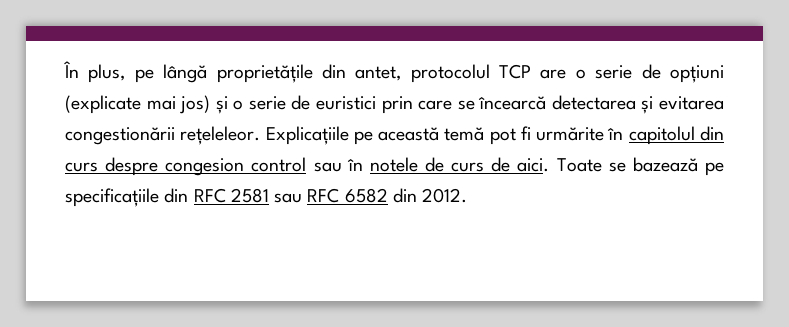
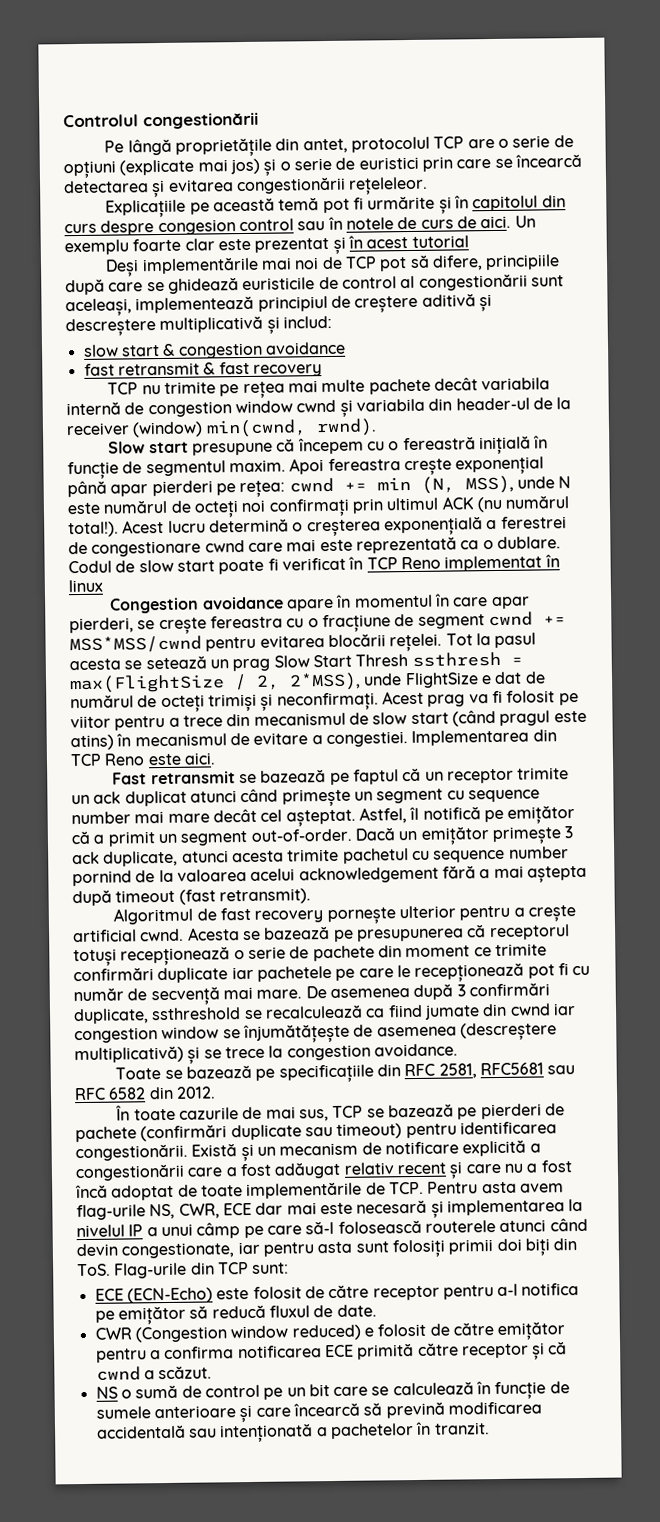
[64,61,154,83] În plus, pe -> [63,112,259,130] [104,140,125,153] Controlul congestionării // Pe
(261, 135) none -> (429, 185) //
(605, 134) none -> [438,196,452,214] și
(550, 165) none -> [514,215,536,228] [64,235,469,256] [105,254,561,277] [65,273,564,296] [65,293,492,317] [65,315,332,337] [82,341,346,359] [83,361,322,377] [107,377,551,399] [66,397,572,418] [66,418,377,438] [108,435,549,456] [67,456,545,480] [67,475,572,498] [67,495,570,518] [68,516,567,538] [68,536,561,557] [68,554,560,575] [68,579,103,593] [110,593,530,614] [69,611,566,635] [69,632,537,654] [69,651,523,672] [69,671,546,694] [70,690,579,713] [70,710,587,731] [70,729,557,751] [70,752,216,767] [112,767,570,786] [71,788,540,807] [71,805,576,827] [71,826,574,847] [72,846,569,867] [72,865,587,887] [72,888,311,907] [113,905,576,925] [73,924,570,943] [73,943,547,967] [73,962,591,984] [73,982,550,1006] [73,1003,576,1025] [74,1022,557,1044] [74,1043,458,1064] Un exemplu foarte clar este prezentat și în acest tutorial // Deși implementările mai noi de TCP pot să difere, principiile după care se ghidează euristicile de control al congestionării sunt aceleași, implementează principiul de creștere aditivă și descreștere multiplicativă și includ: // slow start & congestion avoidance // fast retransmit & fast recovery // TCP nu trimite pe rețea mai multe pachete decât variabila internă de congestion window cwnd și variabila din header-ul de la receiver (window) min(cwnd, rwnd). // Slow start presupune că începem cu o fereastră inițială în funcție de segmentul maxim. Apoi fereastra crește exponențial până apar pierderi pe rețea: cwnd += min (N, MSS), unde N este numărul de octeți noi confirmați prin ultimul ACK (nu numărul total!). Acest lucru determină o creșterea exponențială a ferestrei de congestionare cwnd care mai este reprezentată ca o dublare. Codul de slow start poate fi verificat în TCP Reno implementat în linux // Congestion avoidance apare în momentul în care apar pierderi, se crește fereastra cu o fracțiune de segment cwnd += MSS*MSS/cwnd pentru evitarea blocării rețelei. Tot la pasul acesta se setează un prag Slow Start Thresh ssthresh = max(FlightSize / 2, 2*MSS), unde FlightSize e dat de numărul de octeți trimiși și neconfirmați. Acest prag va fi folosit pe viitor pentru a trece din mecanismul de slow start (când pragul este atins) în mecanismul de evitare a congestiei. Implementarea din TCP Reno este aici. // Fast retransmit se bazează pe faptul că un receptor trimite un ack duplicat atunci când primește un segment cu sequence number mai mare decât cel așteptat. Astfel, îl notifică pe emițător că a primit un segment out-of-order. Dacă un emițător primește 3 ack duplicate, atunci acesta trimite pachetul cu sequence number pornind de la valoarea acelui acknowledgement fără a mai aștepta după timeout (fast retransmit). // Algoritmul de fast recovery pornește ulterior pentru a crește artificial cwnd. Acesta se bazează pe presupunerea că receptorul totuși recepționează o serie de pachete din moment ce trimite confirmări duplicate iar pachetele pe care le recepționează pot fi cu număr de secvență mai mare. De asemenea după 3 confirmări duplicate, ssthreshold se recalculează ca fiind jumate din cwnd iar congestion window se înjumătățește de asemenea (descreștere multiplicativă) și se trece la congestion avoidance. //
[230,188,269,203] 2581 -> [438,1062,544,1079] 2581, RFC5681
(468, 195) none -> [115,1103,565,1122] [75,1121,557,1143] [75,1139,541,1162] [75,1160,572,1182] [75,1181,564,1201] [76,1198,584,1221] [76,1217,588,1239] [76,1238,578,1259] [77,1262,290,1279] [94,1283,580,1304] [94,1304,377,1325] [94,1321,566,1343] [95,1341,568,1363] [95,1365,213,1381] [95,1381,570,1400] [95,1401,542,1423] [95,1421,490,1443] // În toate cazurile de mai sus, TCP se bazează pe pierderi de pachete (confirmări duplicate sau timeout) pentru identificarea congestionării. Există și un mecanism de notificare explicită a congestionării care a fost adăugat relativ recent și care nu a fost încă adoptat de toate implementările de TCP. Pentru asta avem flag-urile NS, CWR, ECE dar mai este necesară și implementarea la nivelul IP a unui câmp pe care să-l folosească routerele atunci când devin congestionate, iar pentru asta sunt folosiți primii doi biți din ToS. Flag-urile din TCP sunt: // ECE (ECN-Echo) este folosit de către receptor pentru a-l notifica pe emițător să reducă fluxul de date. // CWR (Congestion window reduced) e folosit de către emițător pentru a confirma notificarea ECE primită către receptor și că cwnd a scăzut. // NS o sumă de control pe un bit care se calculează în funcție de sumele anterioare și care încearcă să prevină modificarea accidentală sau intenționată a pachetelor în tranzit.

